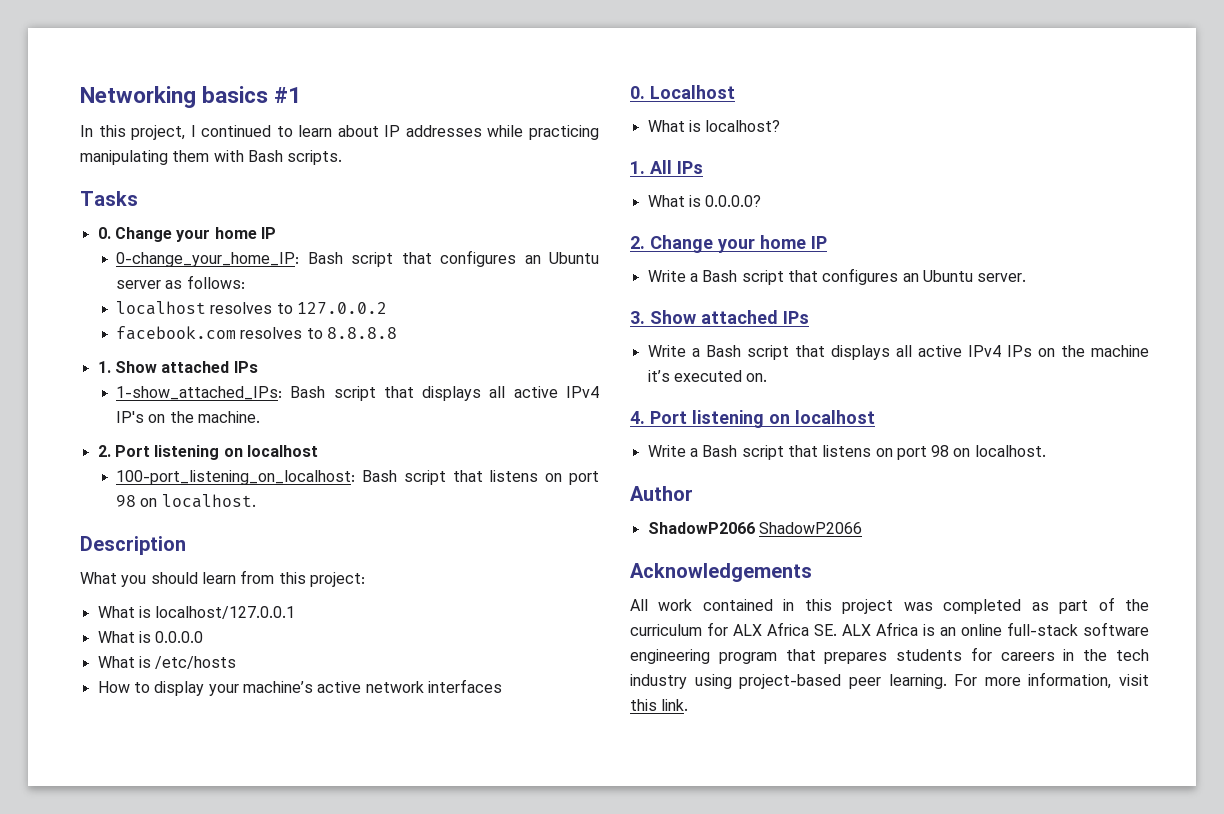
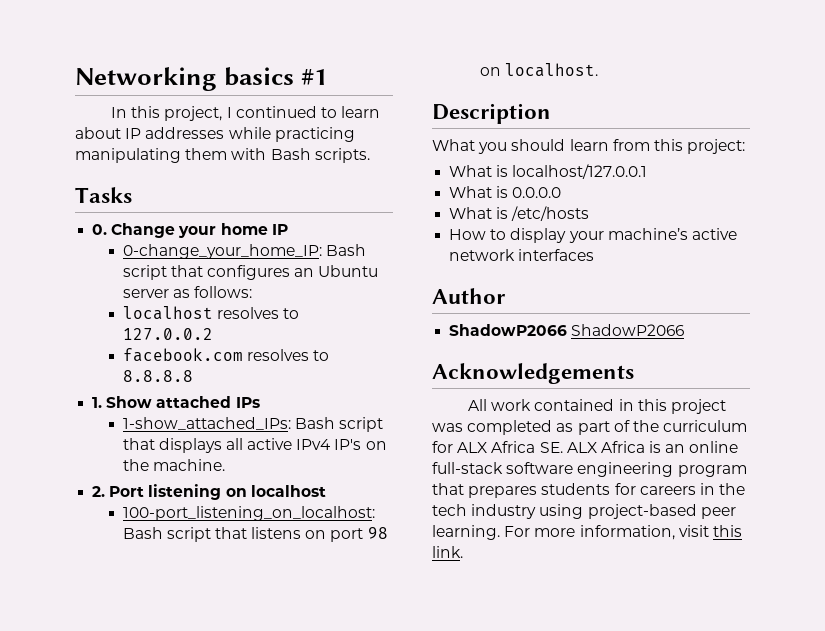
[630,85,735,99] [647,120,781,132] [630,160,703,174] [647,195,762,207] [630,235,827,253] [647,268,1027,285] [630,310,809,324] [647,345,1149,360] [647,370,768,382] [630,410,875,428] [647,445,1046,460] // 0. Localhost // What is localhost? // 1. All IPs // What is 0.0.0.0? // 2. Change your home IP // Write a Bash script that configures an Ubuntu server. // 3. Show attached IPs // Write a Bash script that displays all active IPv4 IPs on the machine it’s executed on. // 4. Port listening on localhost // Write a Bash script that listens on port 98 on localhost. -> (595, 255) none

